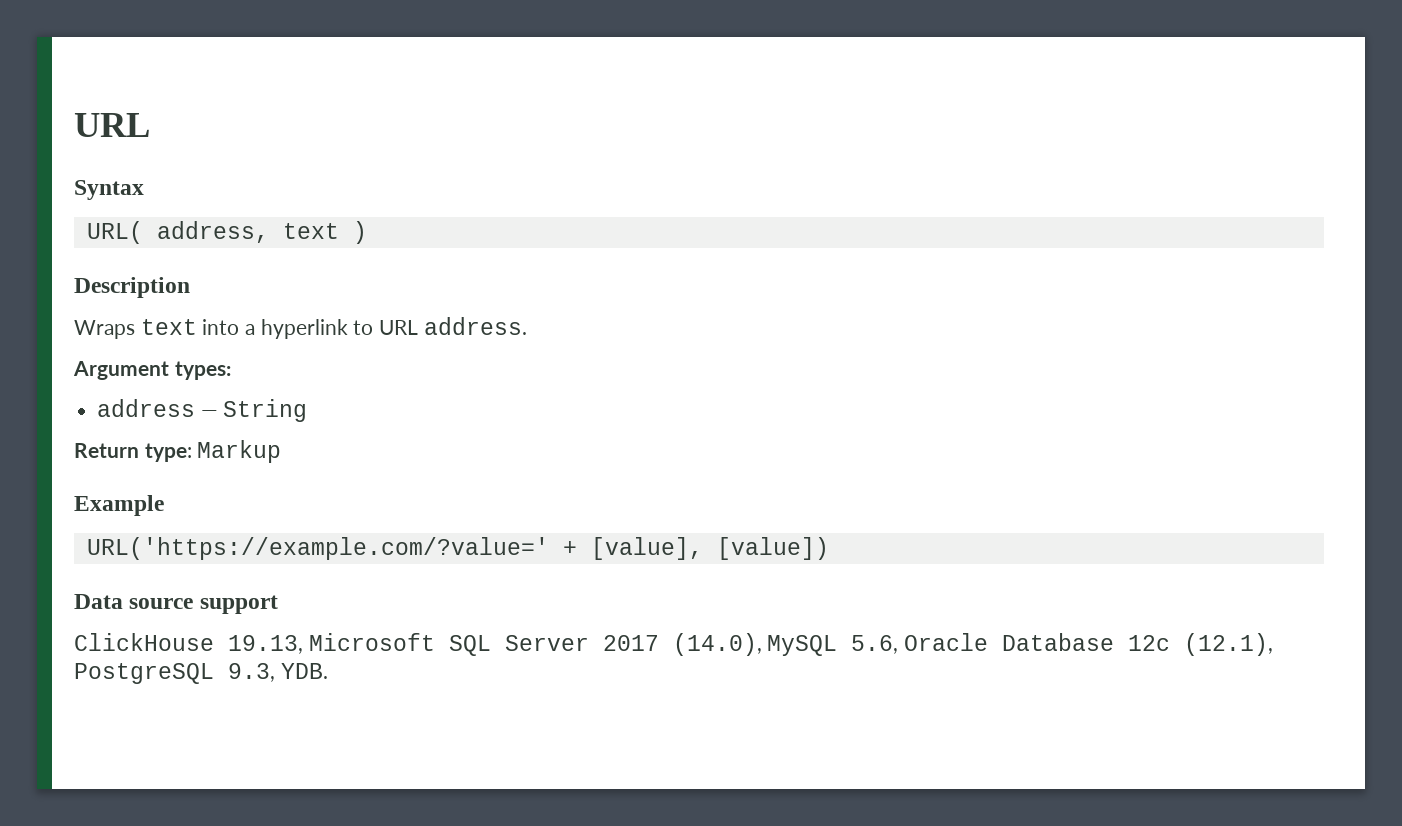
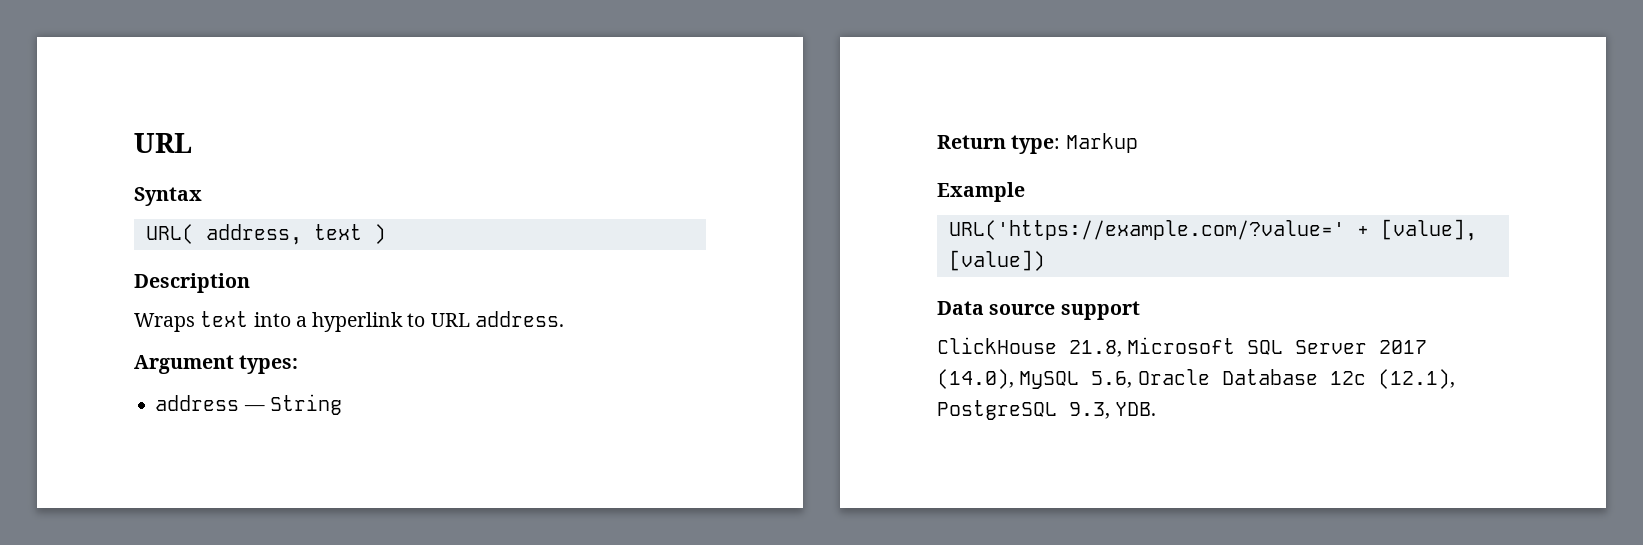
[228,635,303,654] 19.13, -> [1069,340,1122,357] 21.8,

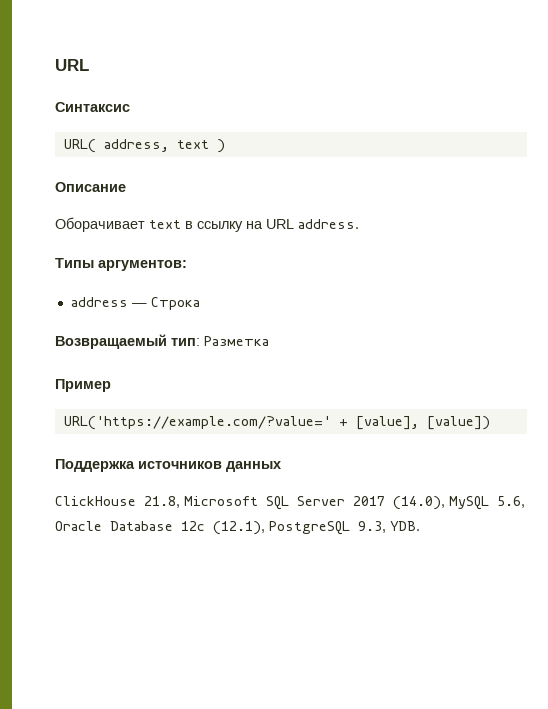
[134,187,202,206] Syntax -> [55,102,130,112] Синтаксис
[134,273,250,293] [134,311,426,332] Description // Wraps text into a hyperlink to -> [55,182,126,192] [55,217,263,232] Описание // Оборачивает text в ссылку на
[134,355,299,374] Argument types: -> [55,258,187,271] Типы аргументов:
[269,394,342,415] [937,133,1138,154] [937,182,1025,202] String // Return type: Markup // Example -> [150,297,200,310] [55,334,269,349] [55,379,111,392] Строка // Возвращаемый тип: Разметка // Пример
[937,301,1140,320] Data source support -> [55,459,281,472] Поддержка источников данных

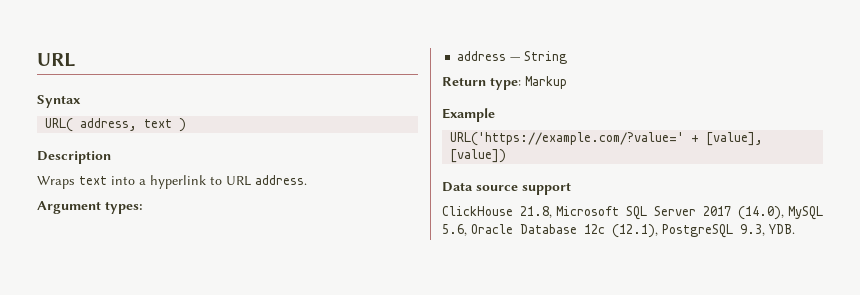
[55,102,130,112] Синтаксис -> [37,95,81,108] Syntax
[55,182,126,192] [55,217,263,232] Описание // Оборачивает text в ссылку на -> [37,151,111,164] [37,175,222,189] Description // Wraps text into a hyperlink to
[55,258,187,271] Типы аргументов: -> [37,201,143,214] Argument types:
[150,297,200,310] [55,334,269,349] [55,379,111,392] Строка // Возвращаемый тип: Разметка // Пример -> [524,51,568,64] [442,76,567,90] [442,108,495,122] String // Return type: Markup // Example
[55,459,281,472] Поддержка источников данных -> [442,182,571,195] Data source support

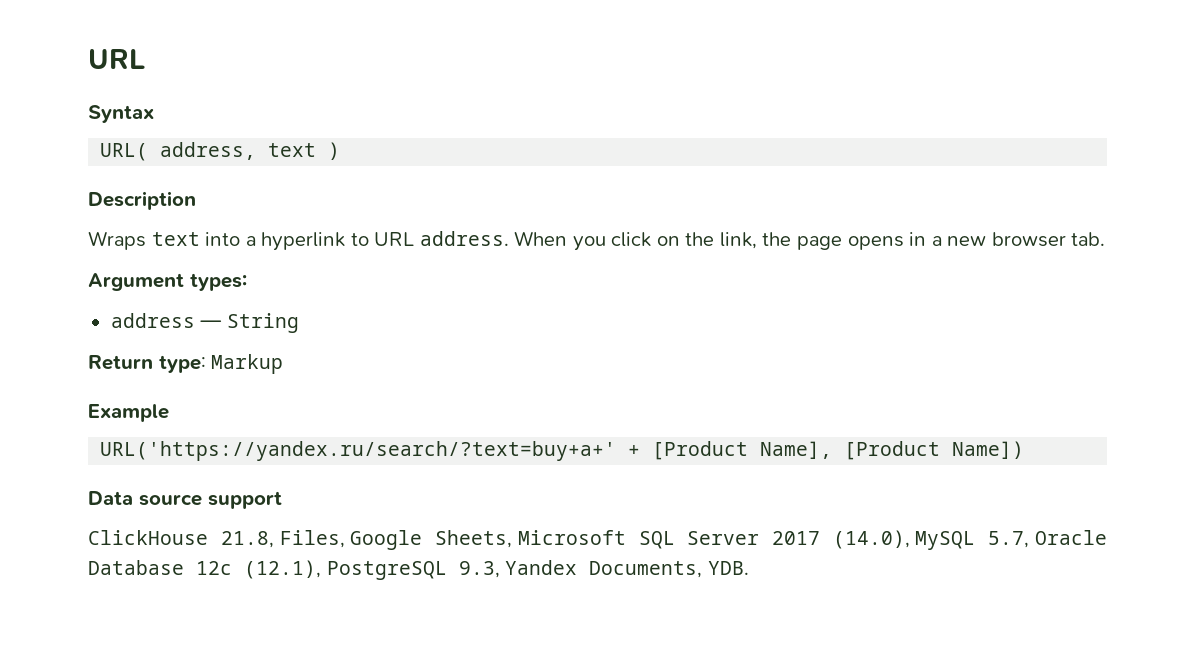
(307, 180) none -> [514,231,1106,251] When you click on the link, the page opens in a new browser tab.
[450,132,764,146] [450,149,507,163] URL('https://example.com/?value=' + [value], [value]) -> [100,441,1025,461] URL('https://yandex.ru/search/?text=buy+a+' + [Product Name], [Product Name])
(552, 212) none -> [279,530,513,550] Files, Google Sheets,
[442,224,467,236] 5.6, -> [988,531,1030,548] 5.7,
(765, 230) none -> [505,560,703,578] Yandex Documents,

